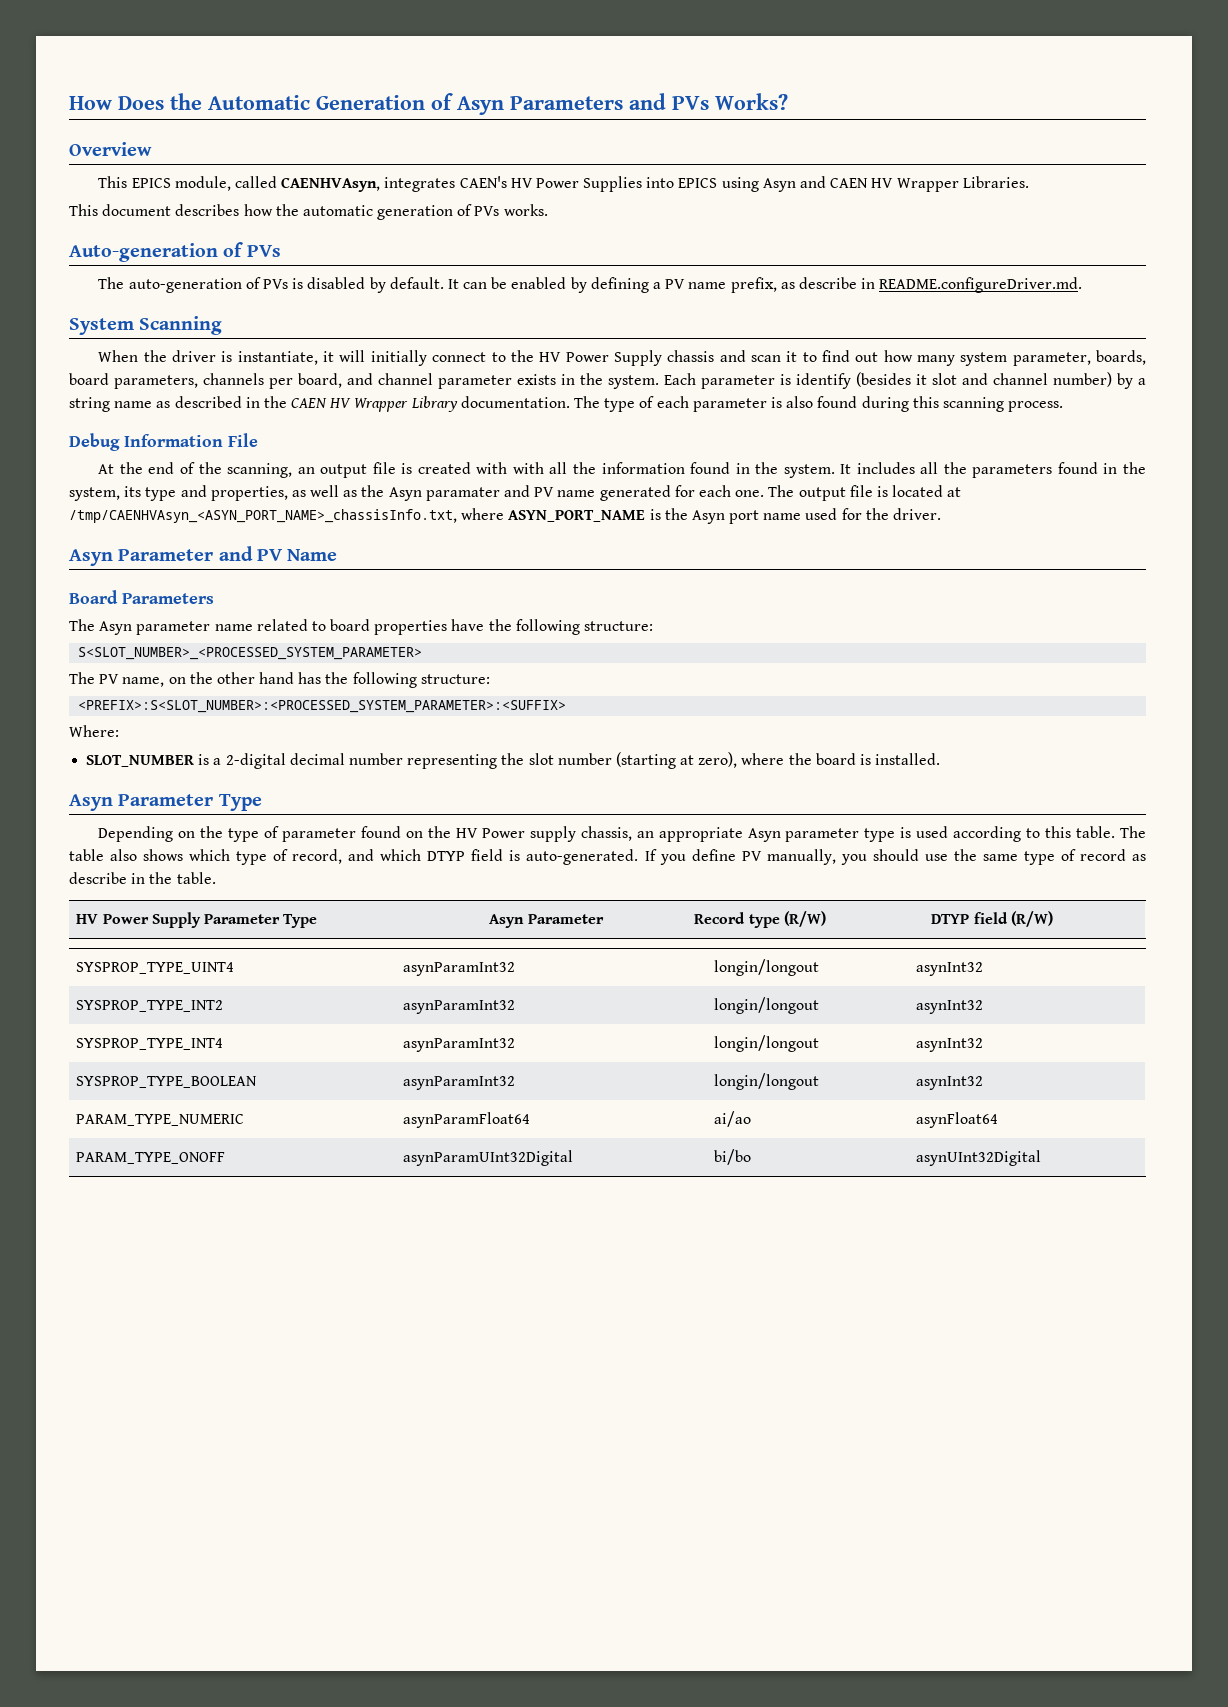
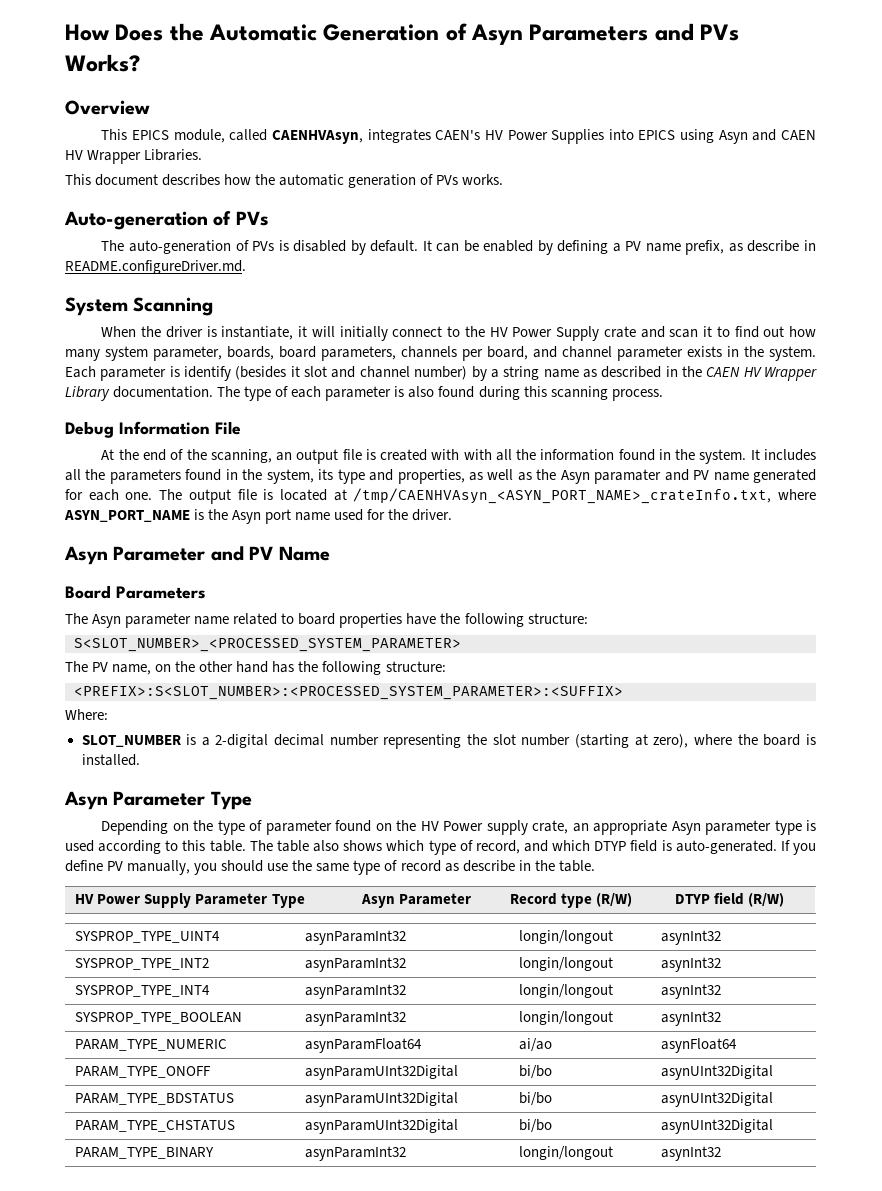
[667,350,715,362] chassis -> [603,326,636,338] crate
[69,509,457,523] /tmp/CAENHVAsyn_<ASYN_PORT_NAME>_chassisInfo.txt, -> [353,488,772,504] /tmp/CAENHVAsyn_<ASYN_PORT_NAME>_crateInfo.txt,
[580,826,632,841] chassis, -> [532,820,569,834] crate,
(1042, 1158) none -> [75,1093,235,1105] [305,1092,459,1107] [519,1092,553,1106] [661,1092,774,1107] [75,1120,236,1132] [305,1119,459,1134] [519,1119,553,1133] [661,1119,774,1134] [75,1147,215,1159] [305,1146,407,1161] [519,1146,614,1160] [661,1146,722,1161] // PARAM_TYPE_BDSTATUS | asynParamUInt32Digital | bi/bo | asynUInt32Digital // PARAM_TYPE_CHSTATUS | asynParamUInt32Digital | bi/bo | asynUInt32Digital // PARAM_TYPE_BINARY | asynParamInt32 | longin/longout | asynInt32

